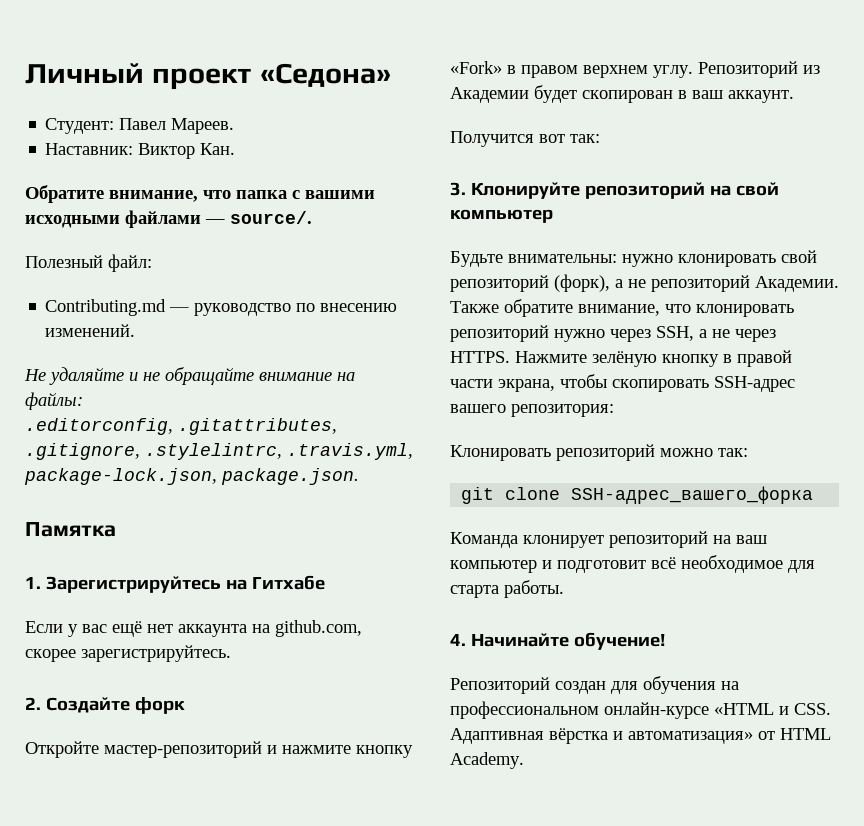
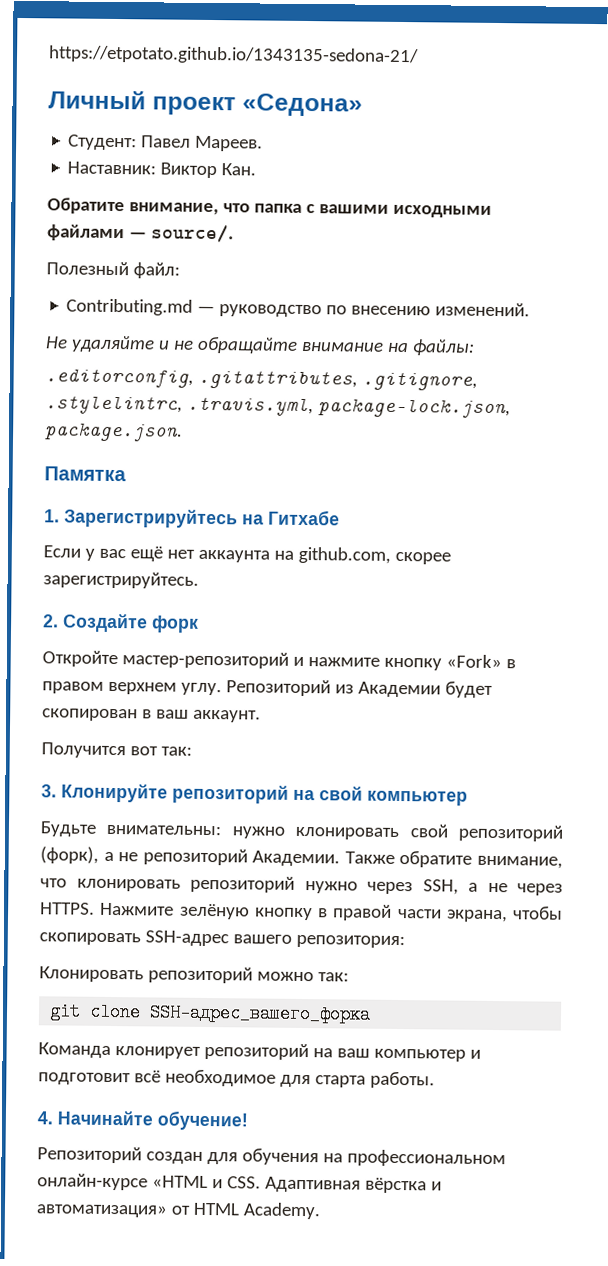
(25, 73) none -> [48,45,419,66] https://etpotato.github.io/1343135-sedona-21/ //

